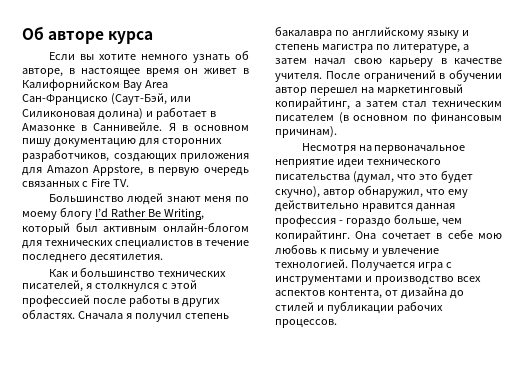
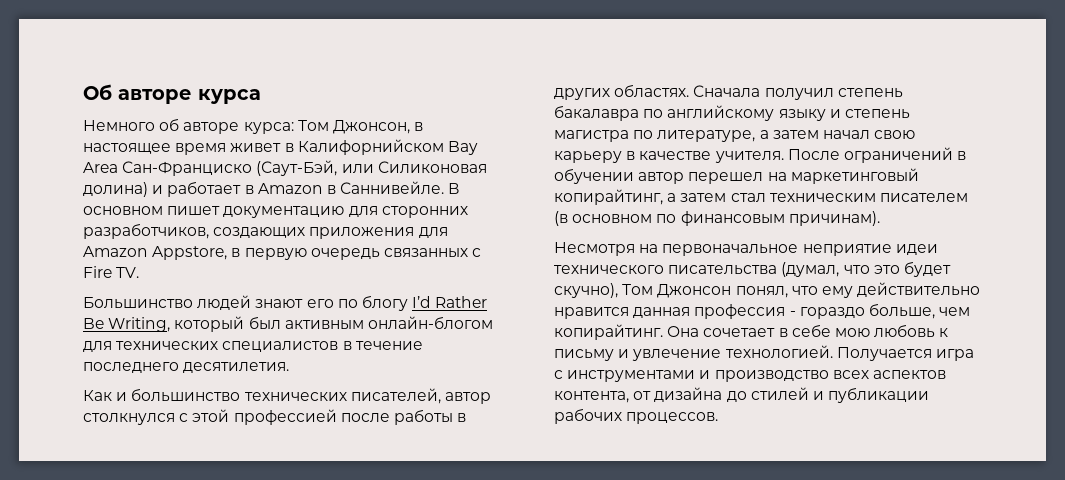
[48,50,249,63] [22,68,63,77] Если вы хотите немного узнать об авторе, -> [83,118,410,134] Немного об авторе курса: Том Джонсон,
[184,68,199,74] он -> (227, 149) none
[22,123,75,131] Амазонке -> [257,183,323,194] Amazon
[168,123,249,131] [22,138,51,147] Я в основном пишу -> [448,183,461,194] [83,206,221,215] В основном пишет
[204,196,249,202] [22,211,57,220] меня по моему -> [306,299,358,308] его по
[85,283,92,289] я -> [444,392,491,404] автор
[125,313,132,319] я -> (761, 91) none
[322,185,423,198] автор обнаружил, -> [622,284,788,298] Том Джонсон понял,

